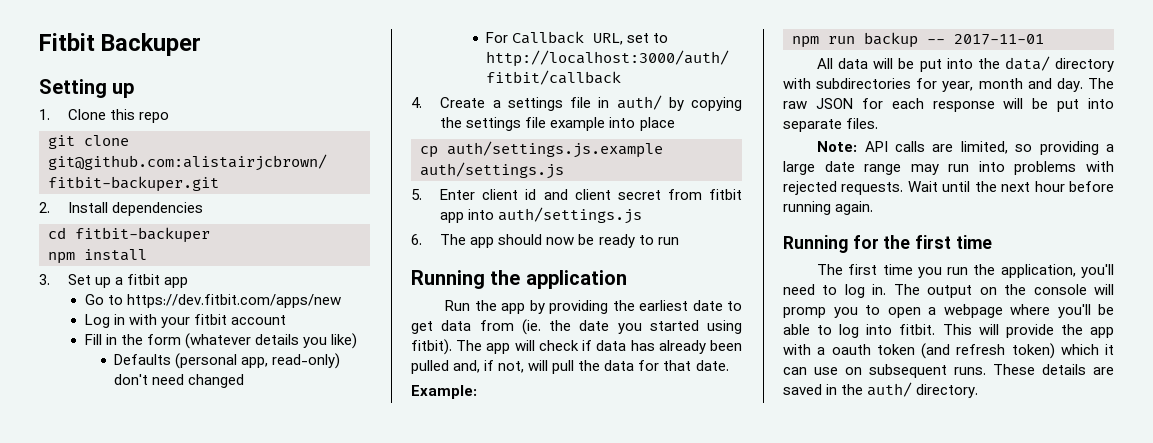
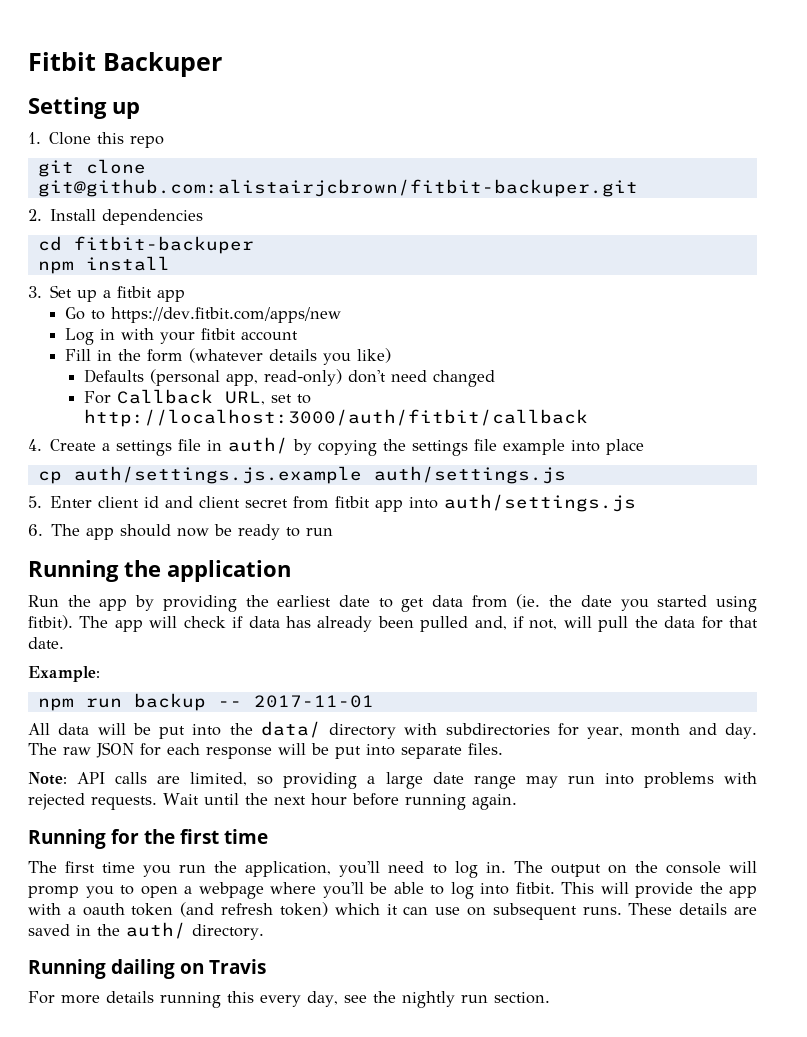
(979, 391) none -> [28,959,266,979] [28,991,550,1008] // Running dailing on Travis // For more details running this every day, see the nightly run section.

